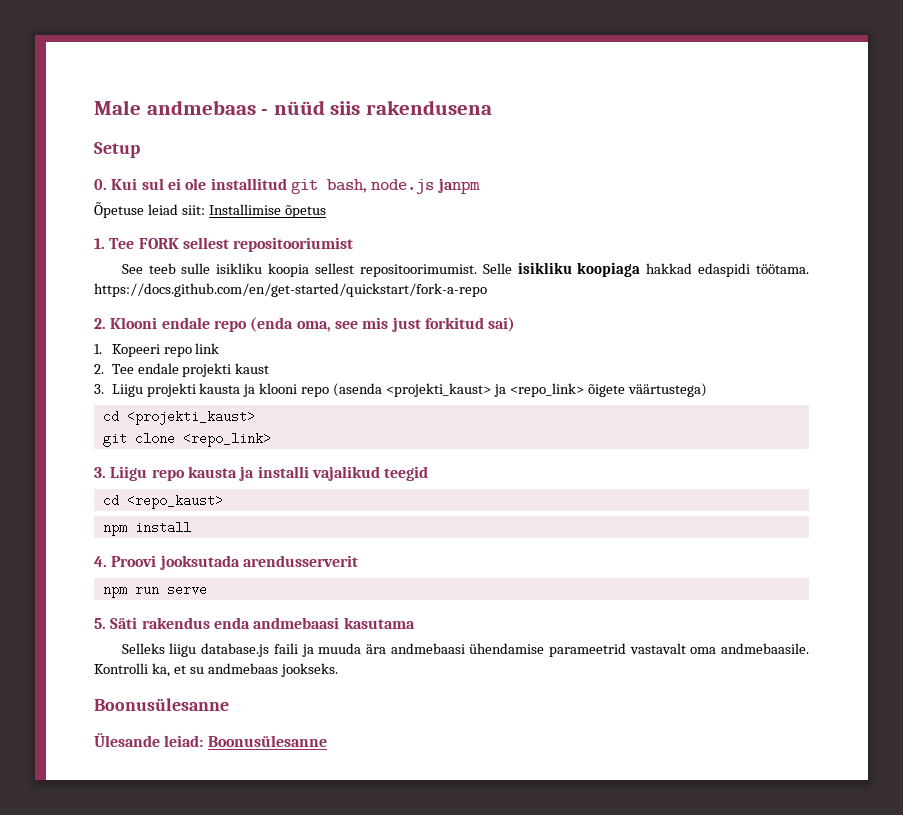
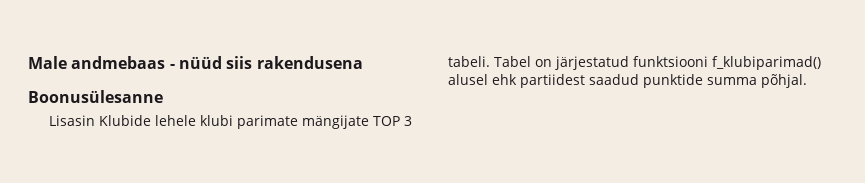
[94,142,140,158] [94,178,480,194] [94,202,326,218] [94,237,354,252] [121,262,809,277] [94,283,487,297] [94,317,516,332] [94,343,220,357] [94,363,270,377] [94,383,707,397] [102,410,255,425] [102,432,271,447] [94,466,429,481] [102,494,223,509] [102,521,191,536] [94,555,358,570] [102,583,207,598] [94,617,415,629] [121,643,809,657] [94,663,338,677] [94,698,229,711] [94,733,327,747] Setup // 0. Kui sul ei ole installitud git bash, node.js janpm // Õpetuse leiad siit: Installimise õpetus // 1. Tee FORK sellest repositooriumist // See teeb sulle isikliku koopia sellest repositoorimumist. Selle isikliku koopiaga hakkad edaspidi töötama. https://docs.github.com/en/get-started/quickstart/fork-a-repo // 2. Klooni endale repo (enda oma, see mis just forkitud sai) // 1. Kopeeri repo link // 2. Tee endale projekti kaust // 3. Liigu projekti kausta ja klooni repo (asenda <projekti_kaust> ja <repo_link> õigete väärtustega) // cd <projekti_kaust> // git clone <repo_link> // 3. Liigu repo kausta ja installi vajalikud teegid // cd <repo_kaust> // npm install // 4. Proovi jooksutada arendusserverit // npm run serve // 5. Säti rakendus enda andmebaasi kasutama // Selleks liigu database.js faili ja muuda ära andmebaasi ühendamise parameetrid vastavalt oma andmebaasile. Kontrolli ka, et su andmebaas jookseks. // Boonusülesanne // Ülesande leiad: Boonusülesanne -> [28,90,163,103] [49,115,413,129] [448,56,821,70] [448,74,807,88] Boonusülesanne // Lisasin Klubide lehele klubi parimate mängijate TOP 3 tabeli. Tabel on järjestatud funktsiooni f_klubiparimad() alusel ehk partiidest saadud punktide summa põhjal.

